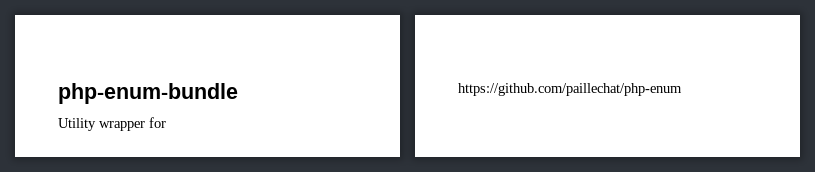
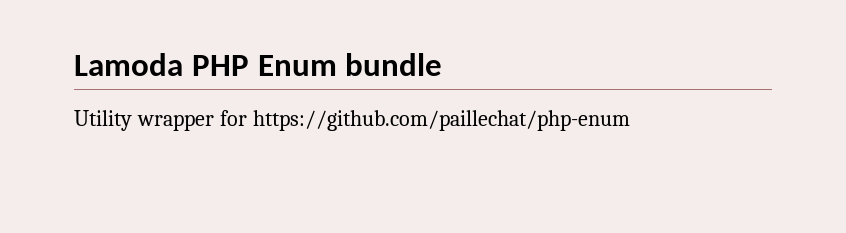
[58,83,238,104] php-enum-bundle -> [74,53,443,76] Lamoda PHP Enum bundle

